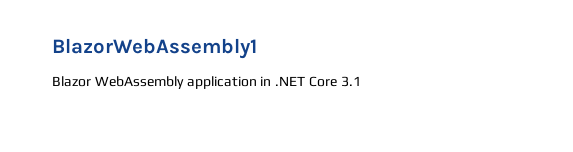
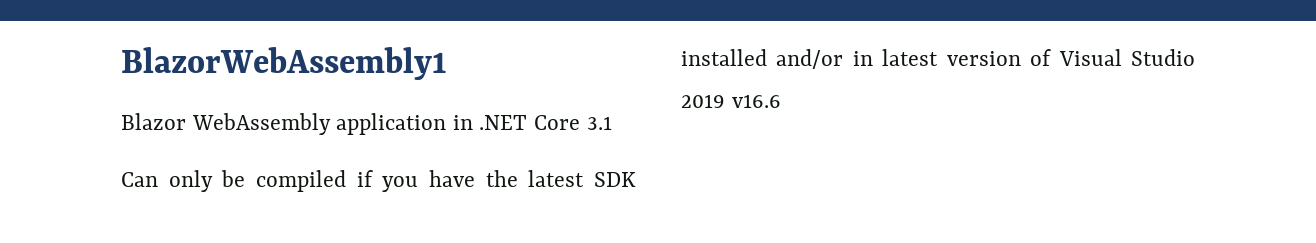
(361, 81) none -> [121,170,636,192] [681,49,1195,69] [681,94,781,108] // Can only be compiled if you have the latest SDK installed and/or in latest version of Visual Studio 2019 v16.6

